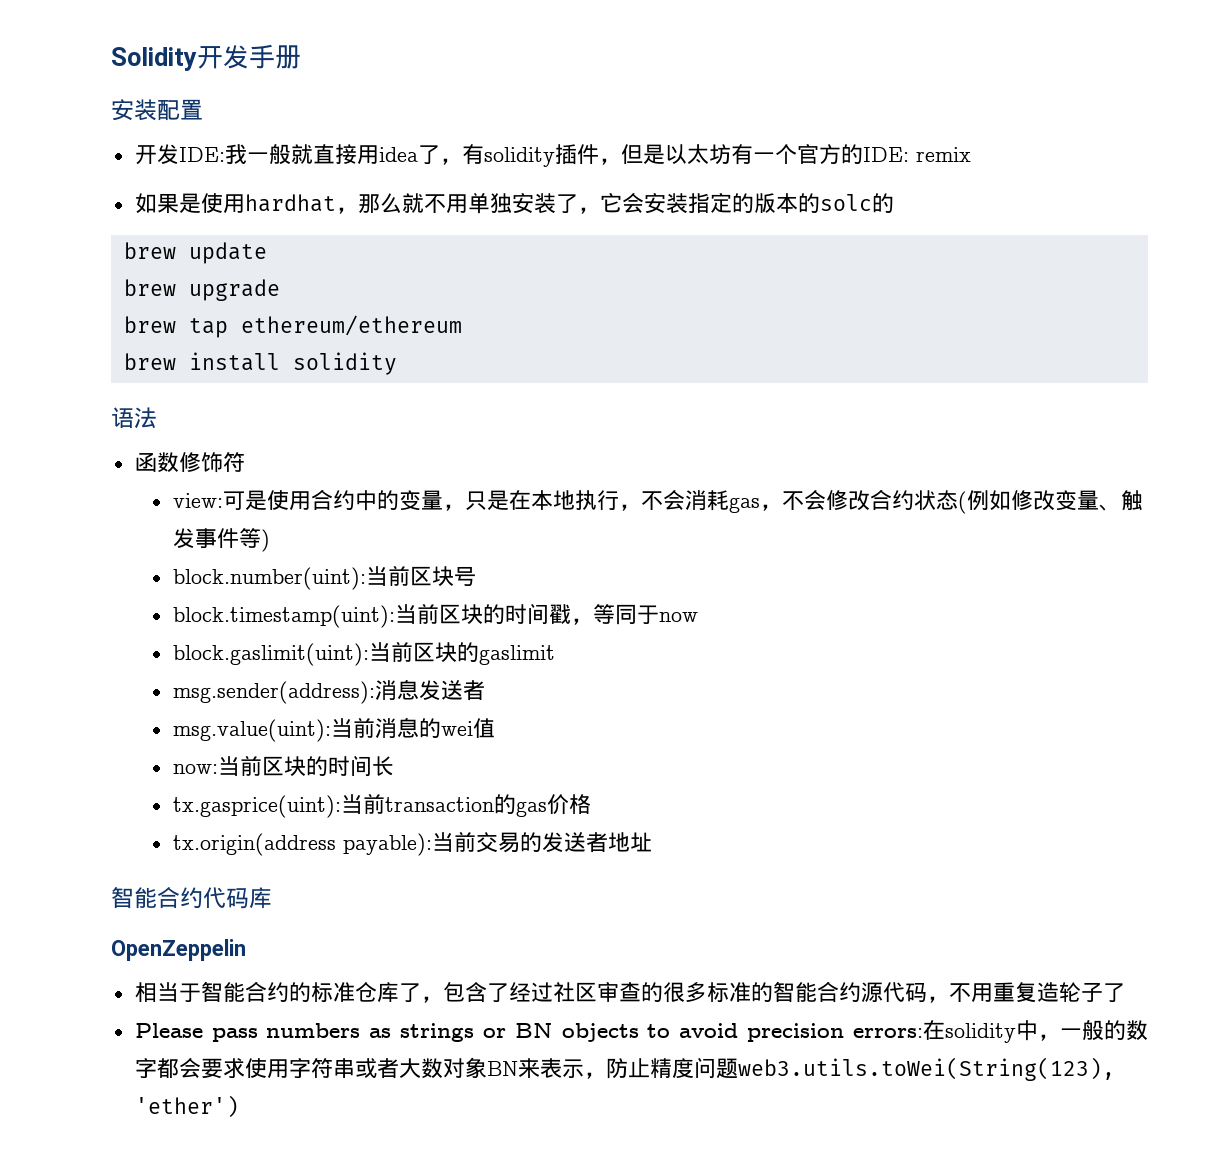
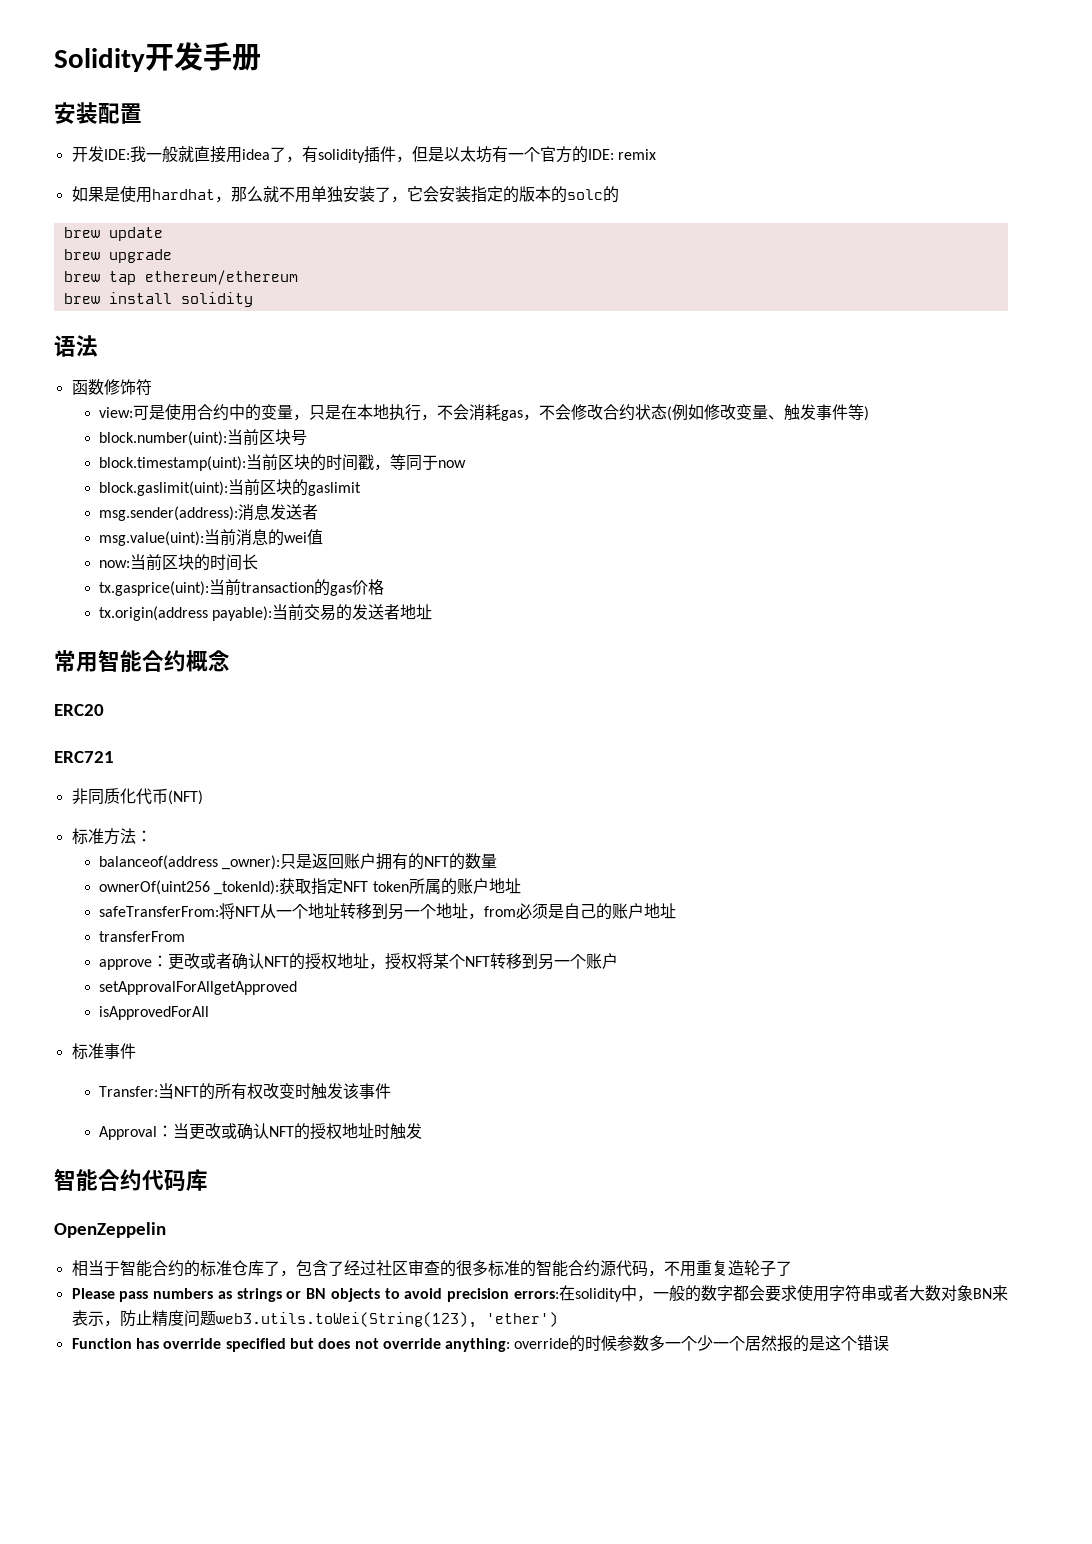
(652, 842) none -> [54,650,230,672] [54,704,104,716] [54,751,114,763] [71,788,203,805] [71,828,152,845] [98,853,498,870] [98,878,521,895] [98,903,676,920] [98,931,185,942] [98,953,618,970] [98,981,297,995] [98,1006,209,1020] [71,1043,136,1060] [98,1083,391,1100] [98,1123,422,1140] // 常用智能合约概念 // ERC20 // ERC721 // 非同质化代币(NFT) // 标准方法： // balanceof(address _owner):只是返回账户拥有的NFT的数量 // ownerOf(uint256 _tokenId):获取指定NFT token所属的账户地址 // safeTransferFrom:将NFT从一个地址转移到另一个地址，from必须是自己的账户地址 // transferFrom // approve：更改或者确认NFT的授权地址，授权将某个NFT转移到另一个账户 // setApprovalForAllgetApproved // isApprovedForAll // 标准事件 // Transfer:当NFT的所有权改变时触发该事件 // Approval：当更改或确认NFT的授权地址时触发
(239, 1106) none -> [71,1335,890,1352] // Function has override specified but does not override anything: override的时候参数多一个少一个居然报的是这个错误

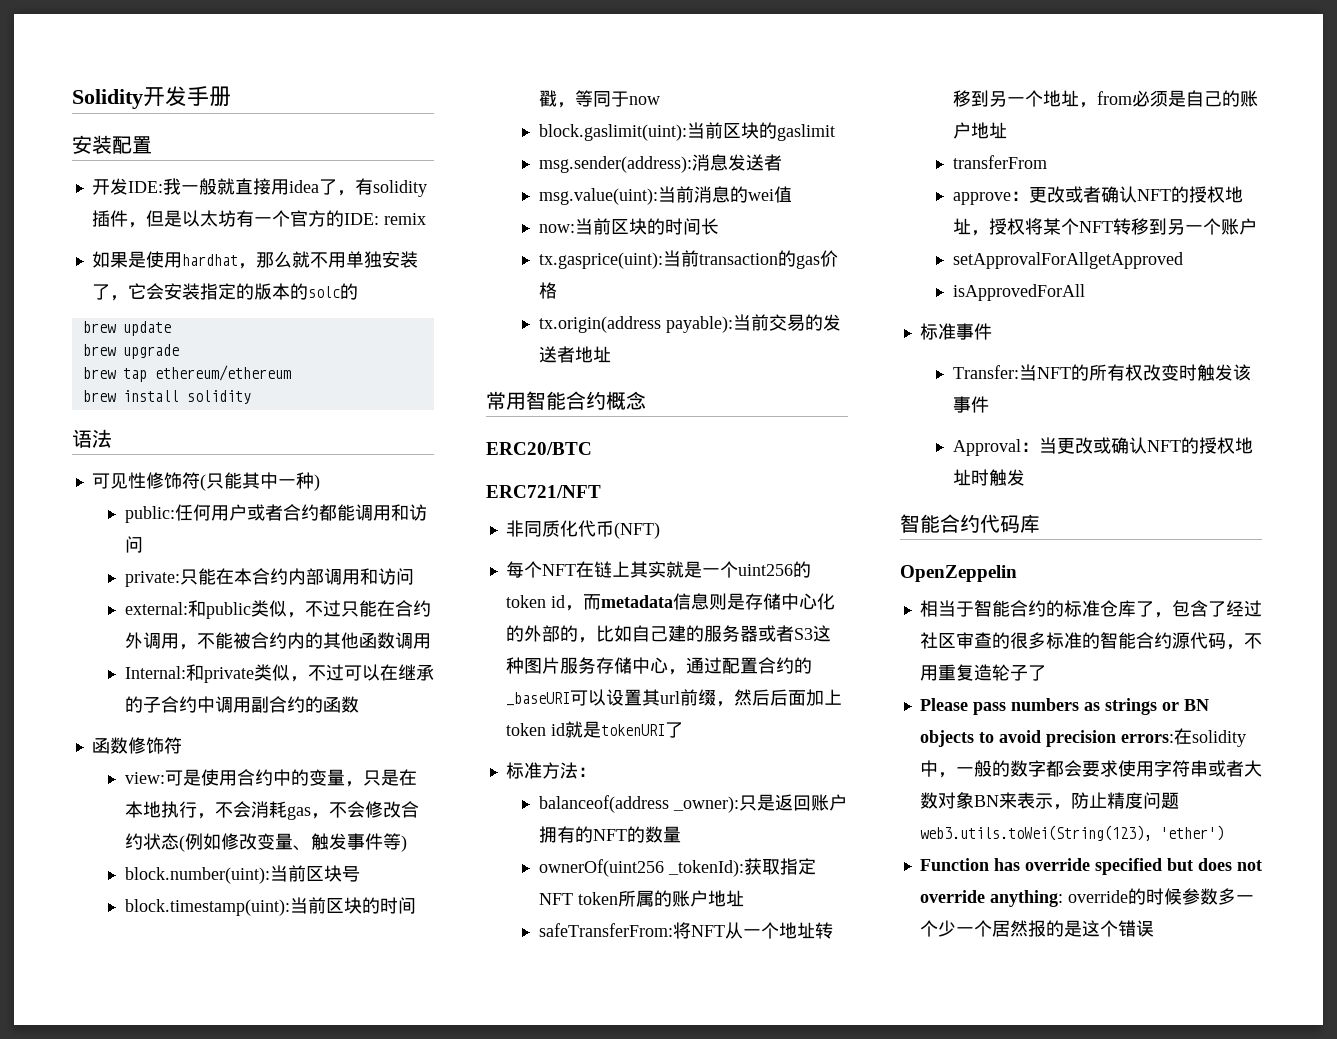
(98, 346) none -> [91,472,320,491] [124,504,427,523] [124,536,143,553] [124,568,414,587] [124,600,431,619] [124,632,431,650] [124,664,434,683] [124,696,359,713] // 可见性修饰符(只能其中一种) // public:任何用户或者合约都能调用和访问 // private:只能在本合约内部调用和访问 // external:和public类似，不过只能在合约外调用，不能被合约内的其他函数调用 // Internal:和private类似，不过可以在继承的子合约中调用副合约的函数
[54,704,104,716] [54,751,114,763] ERC20 // ERC721 -> [486,442,592,455] [486,485,601,498] ERC20/BTC // ERC721/NFT
(203, 797) none -> [505,561,811,578] [505,593,835,611] [505,625,831,643] [505,657,812,675] [505,689,842,707] [505,721,683,738] // 每个NFT在链上其实就是一个uint256的token id，而metadata信息则是存储中心化的外部的，比如自己建的服务器或者S3这种图片服务存储中心，通过配置合约的_baseURI可以设置其url前缀，然后后面加上token id就是tokenURI了

